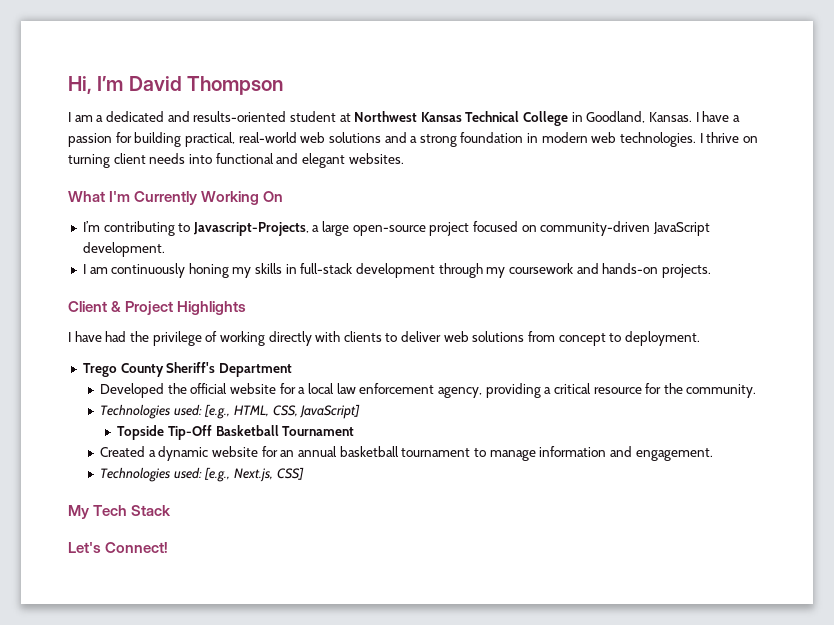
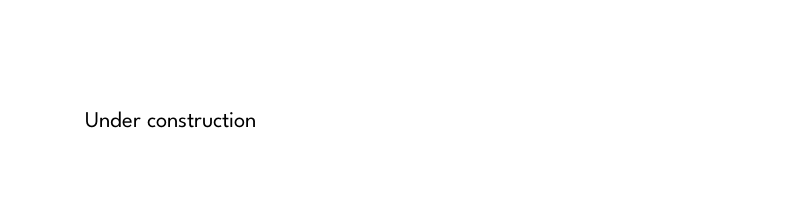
[68,76,284,95] [68,111,740,126] [68,132,758,147] [68,153,404,168] [68,191,284,205] [82,221,710,236] [82,242,165,257] [82,263,711,278] [68,301,247,315] [68,331,700,346] [82,362,292,377] [100,383,757,398] [100,404,361,419] [117,425,355,440] [100,446,713,461] [100,467,304,482] [68,505,172,519] [68,542,169,553] Hi, I’m David Thompson // I am a dedicated and results-oriented student at Northwest Kansas Technical College in Goodland, Kansas. I have a passion for building practical, real-world web solutions and a strong foundation in modern web technologies. I thrive on turning client needs into functional and elegant websites. // What I'm Currently Working On // I’m contributing to Javascript-Projects, a large open-source project focused on community-driven JavaScript development. // I am continuously honing my skills in full-stack development through my coursework and hands-on projects. // Client & Project Highlights // I have had the privilege of working directly with clients to deliver web solutions from concept to deployment. // Trego County Sheriff's Department // Developed the official website for a local law enforcement agency, providing a critical resource for the community. // Technologies used: [e.g., HTML, CSS, JavaScript] // Topside Tip-Off Basketball Tournament // Created a dynamic website for an annual basketball tournament to manage information and engagement. // Technologies used: [e.g., Next.js, CSS] // My Tech Stack // Let's Connect! -> [85,111,257,128] Under construction

